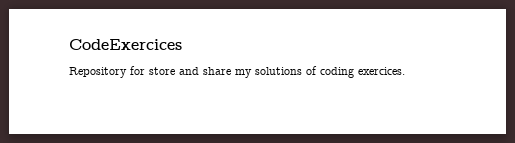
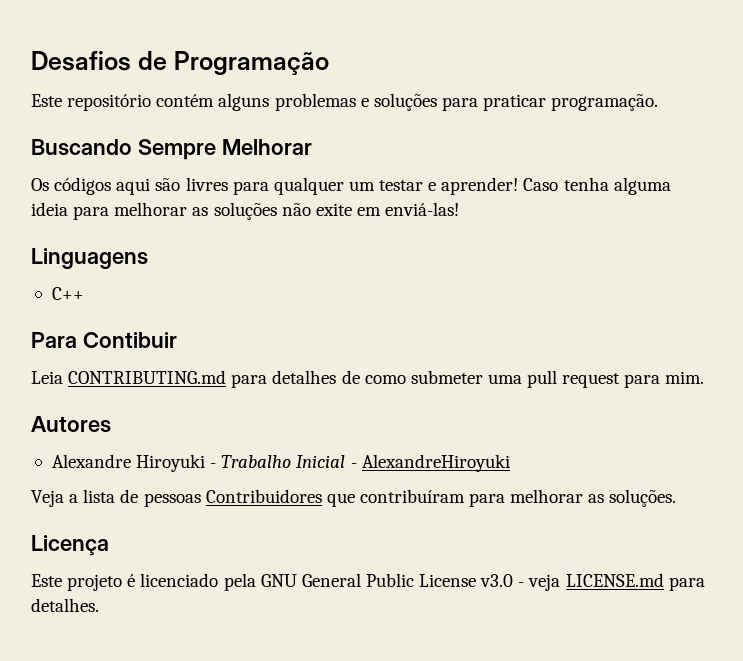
[69,39,182,50] [69,66,405,78] CodeExercices // Repository for store and share my solutions of coding exercices. -> [31,51,329,75] [31,93,659,111] [31,139,312,160] [31,177,671,195] [31,202,460,220] [31,248,148,269] [51,287,84,300] [31,332,177,348] [31,370,705,388] [31,416,111,433] [51,454,510,472] [31,489,677,507] [31,535,109,556] [31,573,705,591] [31,598,99,612] Desafios de Programação // Este repositório contém alguns problemas e soluções para praticar programação. // Buscando Sempre Melhorar // Os códigos aqui são livres para qualquer um testar e aprender! Caso tenha alguma ideia para melhorar as soluções não exite em enviá-las! // Linguagens // C++ // Para Contibuir // Leia CONTRIBUTING.md para detalhes de como submeter uma pull request para mim. // Autores // Alexandre Hiroyuki - Trabalho Inicial - AlexandreHiroyuki // Veja a lista de pessoas Contribuidores que contribuíram para melhorar as soluções. // Licença // Este projeto é licenciado pela GNU General Public License v3.0 - veja LICENSE.md para detalhes.

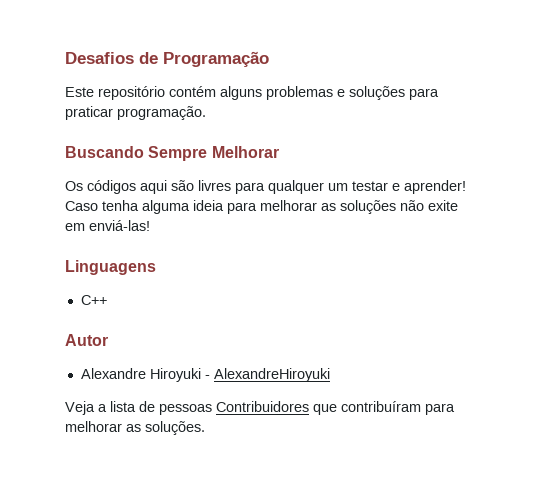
[31,332,177,348] [31,370,705,388] [31,416,111,433] Para Contibuir // Leia CONTRIBUTING.md para detalhes de como submeter uma pull request para mim. // Autores -> [65,334,108,346] Autor
[221,455,357,468] Trabalho Inicial - -> (210, 377) none
[31,535,109,556] [31,573,705,591] [31,598,99,612] // Licença // Este projeto é licenciado pela GNU General Public License v3.0 - veja LICENSE.md para detalhes. -> (205, 428) none

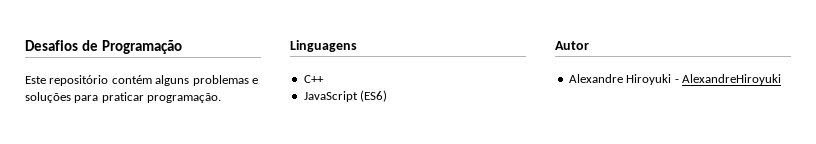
[65,146,279,161] [65,180,466,194] [65,200,458,214] [65,220,150,231] // Buscando Sempre Melhorar // Os códigos aqui são livres para qualquer um testar e aprender! Caso tenha alguma ideia para melhorar as soluções não exite em enviá-las! -> (222, 98) none
(107, 300) none -> [303,90,388,102] // JavaScript (ES6)
[65,401,455,415] [65,421,205,435] // Veja a lista de pessoas Contribuidores que contribuíram para melhorar as soluções. -> (781, 79) none

